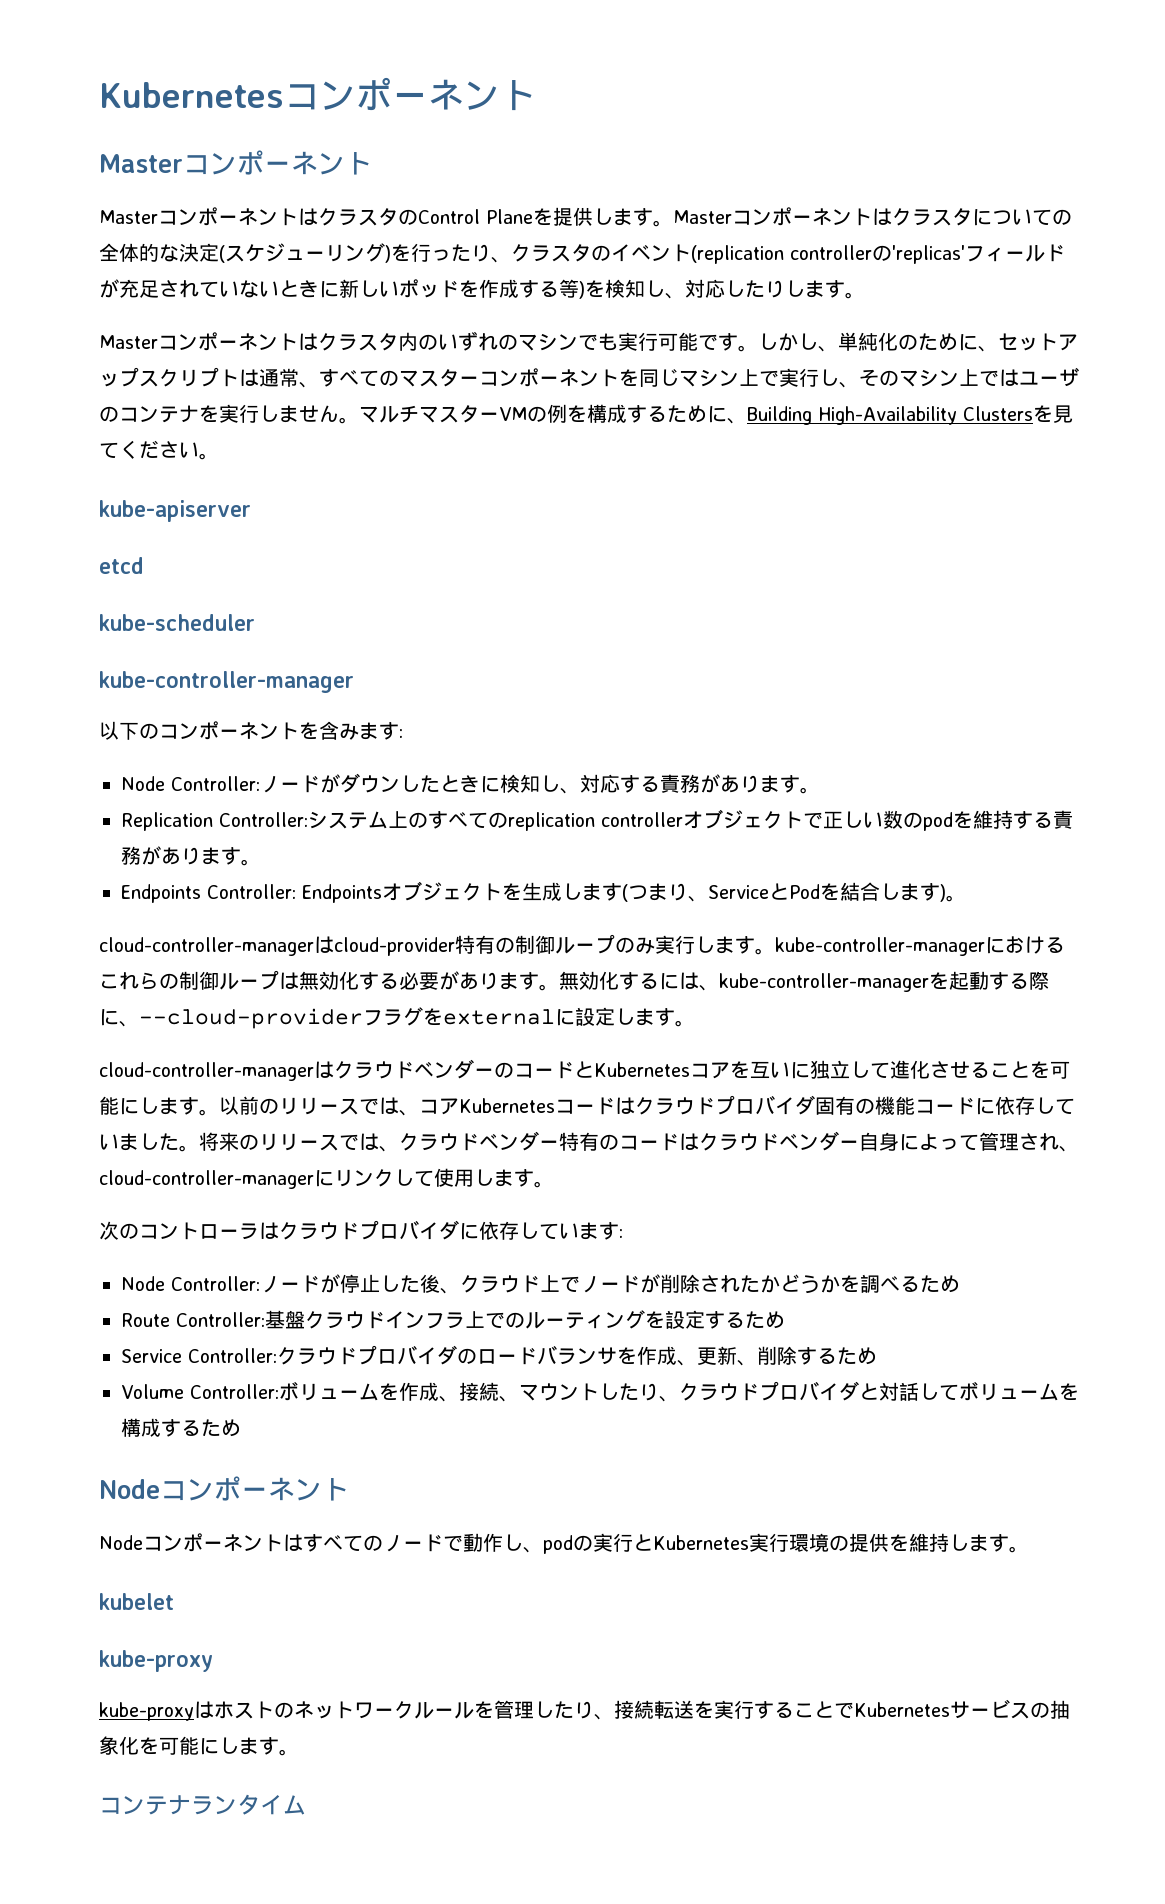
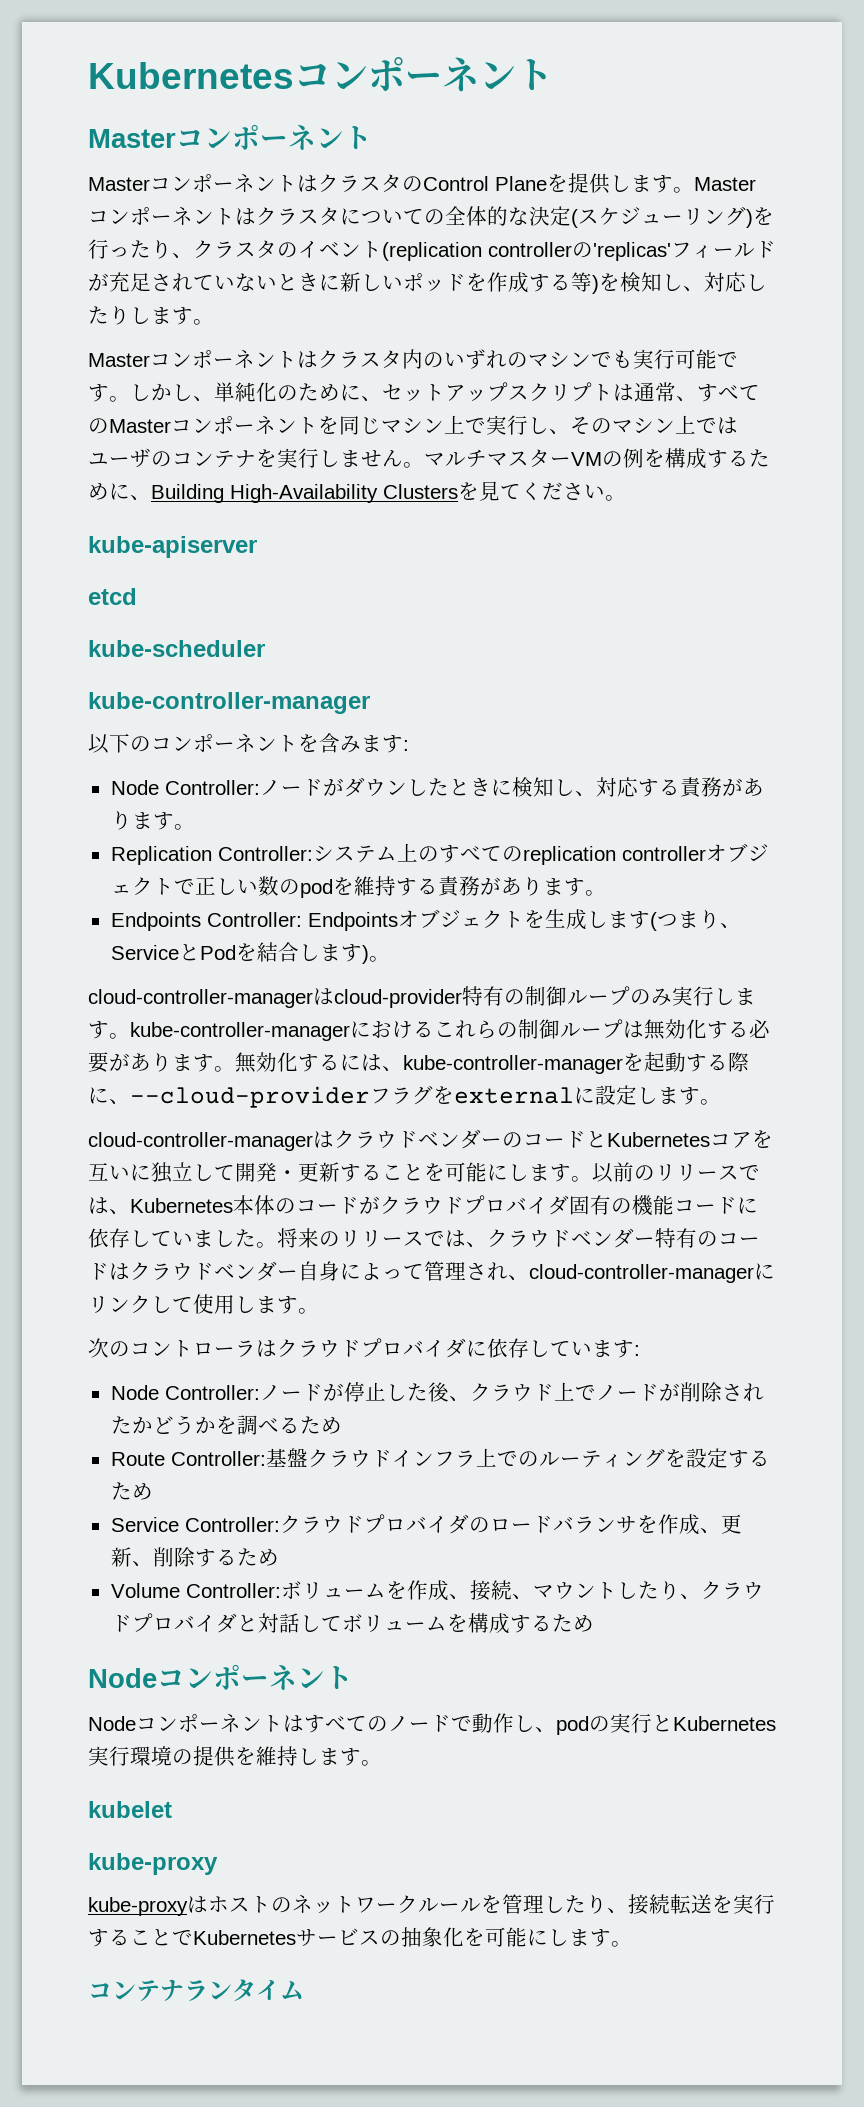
[399,369,479,387] マスター -> [109,419,171,433] Master
[890,1060,970,1079] 進化させ -> [235,1162,361,1182] 開発・更新す
[419,1097,635,1115] コアKubernetesコードは -> [130,1195,380,1215] Kubernetes本体のコードが

